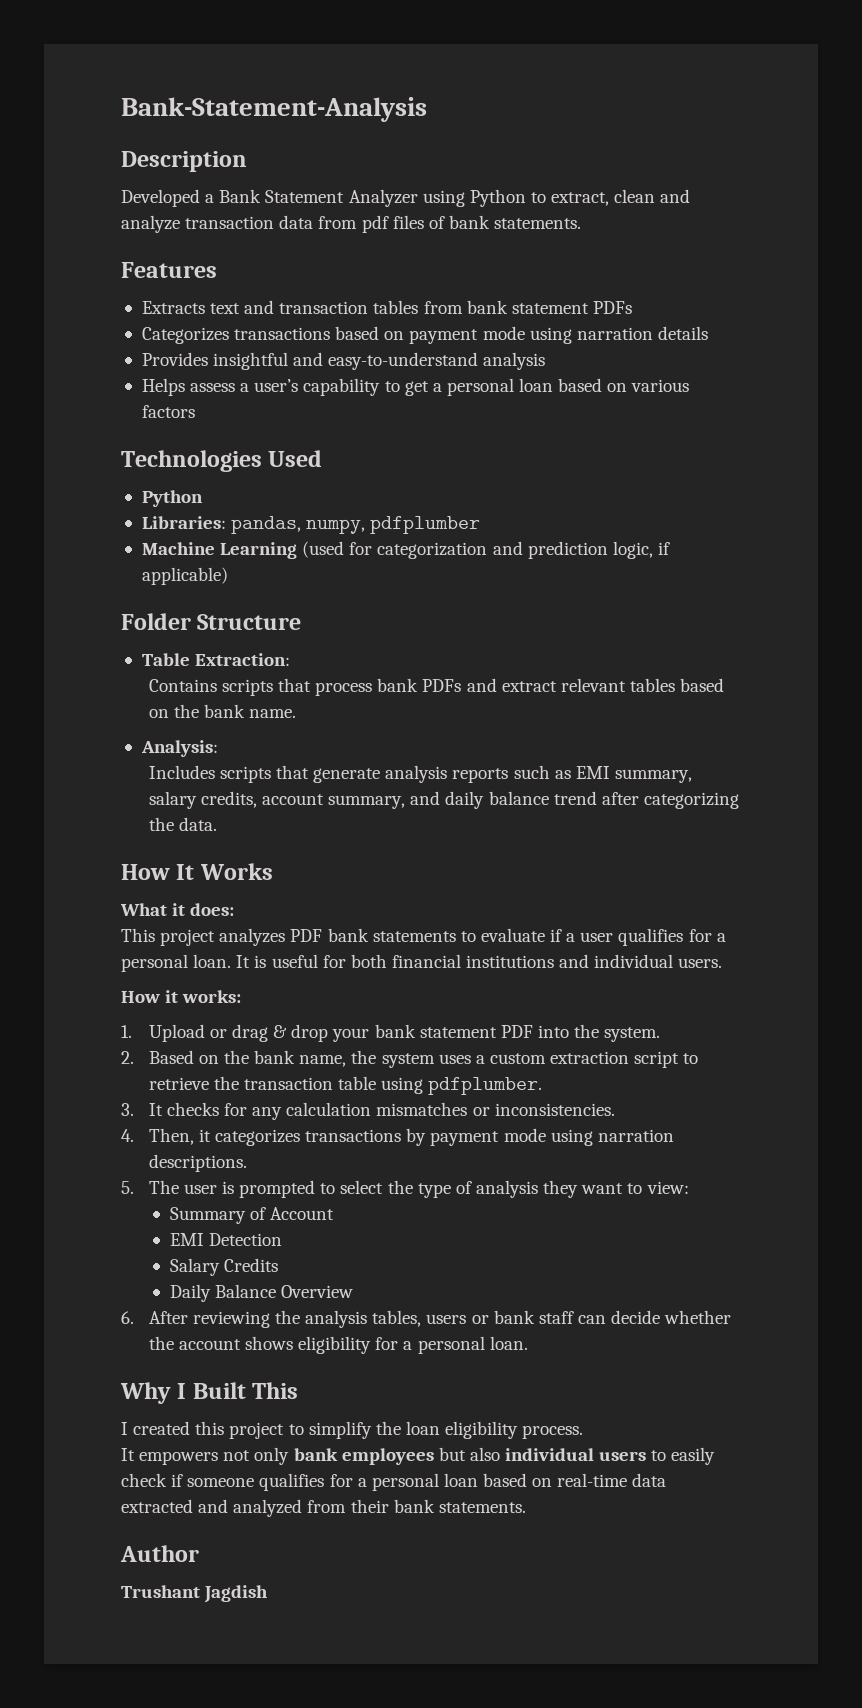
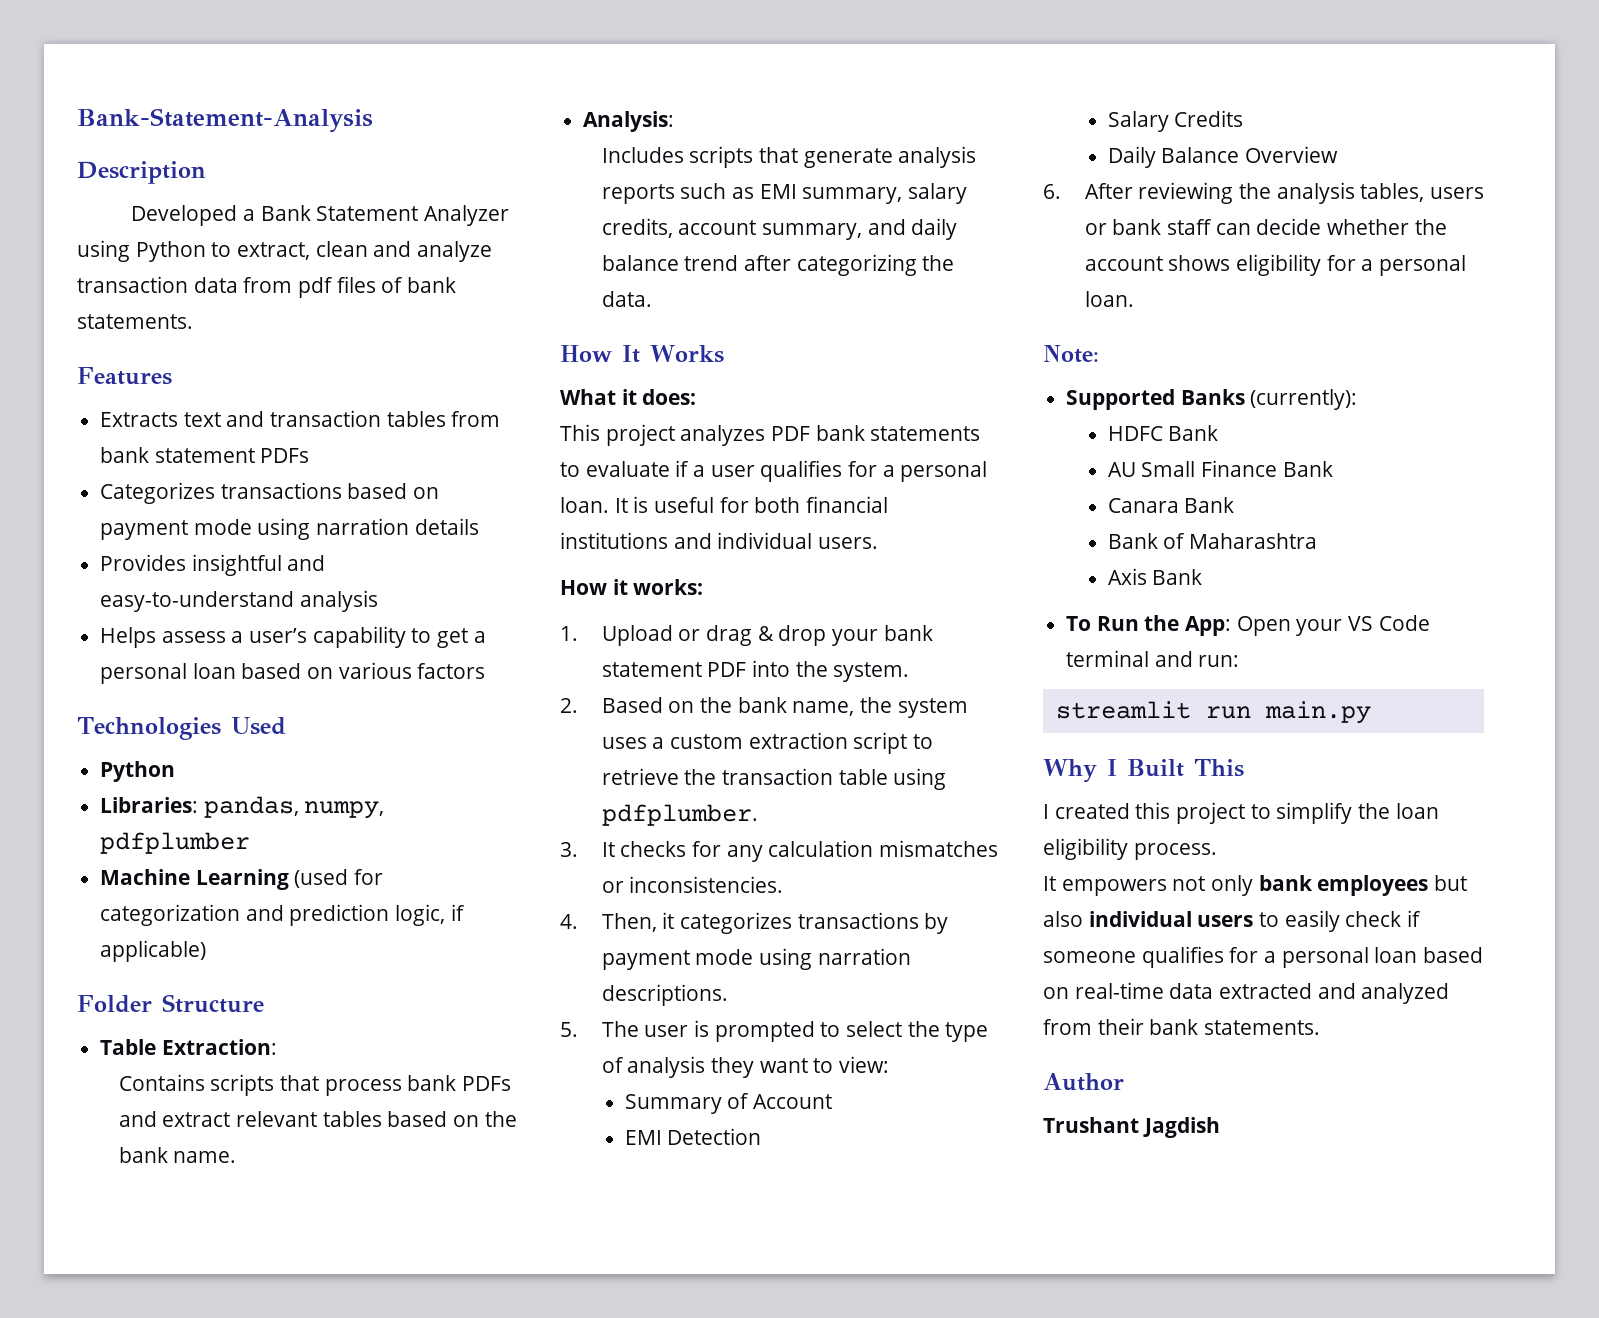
(528, 1343) none -> [1043,345,1099,363] [1066,389,1358,410] [1107,425,1219,441] [1107,460,1333,477] [1107,497,1235,513] [1107,533,1318,549] [1107,568,1203,585] [1066,615,1430,636] [1066,650,1240,667] [1055,701,1371,724] // Note: // Supported Banks (currently): // HDFC Bank // AU Small Finance Bank // Canara Bank // Bank of Maharashtra // Axis Bank // To Run the App: Open your VS Code terminal and run: // streamlit run main.py

